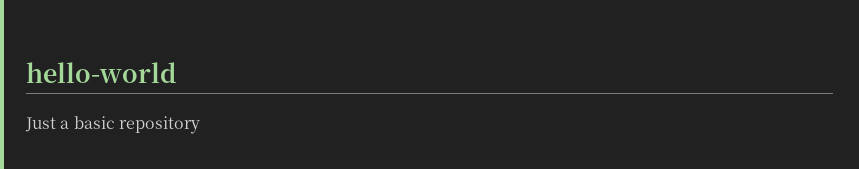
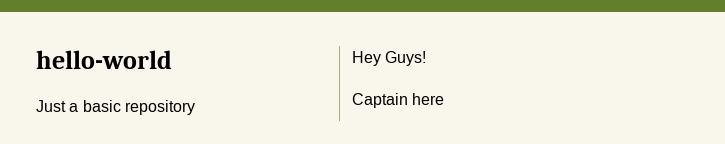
(200, 125) none -> [352,51,427,66] [352,93,445,108] // Hey Guys! // Captain here

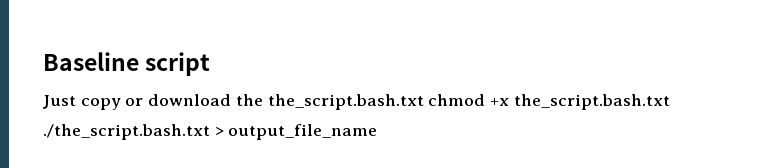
[36,50,172,69] hello-world -> [43,52,211,76] Baseline script
[69,100,195,115] [352,51,427,66] [352,93,445,108] a basic repository // Hey Guys! // Captain here -> [80,94,670,110] [43,124,378,140] copy or download the the_script.bash.txt chmod +x the_script.bash.txt ./the_script.bash.txt > output_file_name

